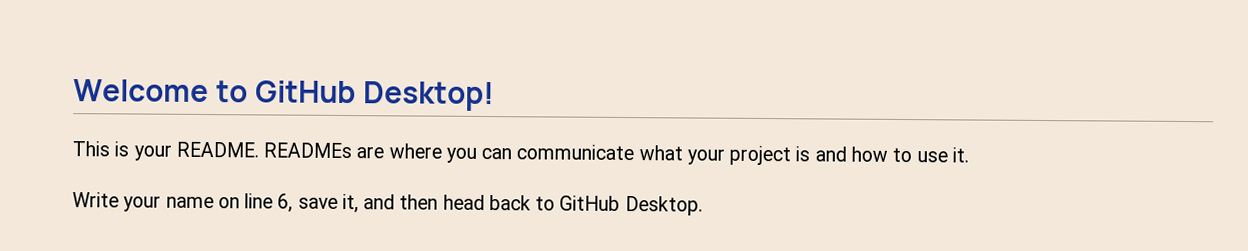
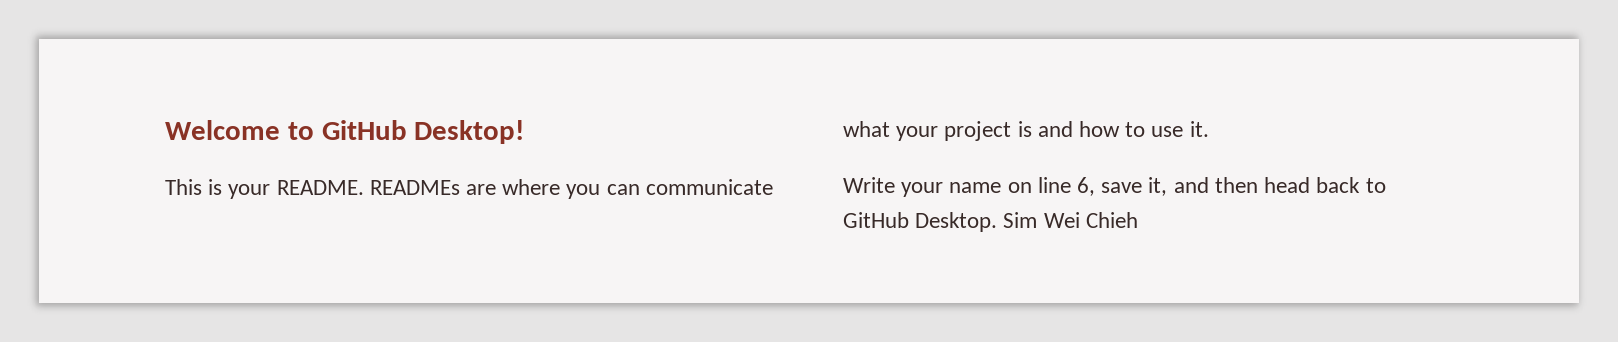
(703, 206) none -> [1003,212,1138,228] Sim Wei Chieh

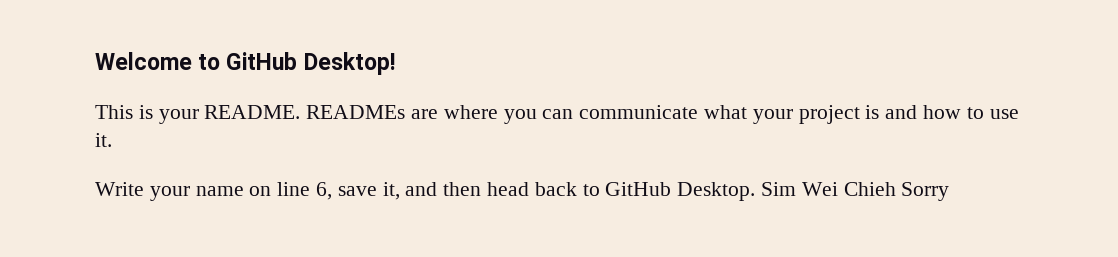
(1138, 220) none -> [901,182,950,201] Sorry

